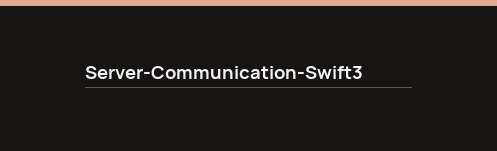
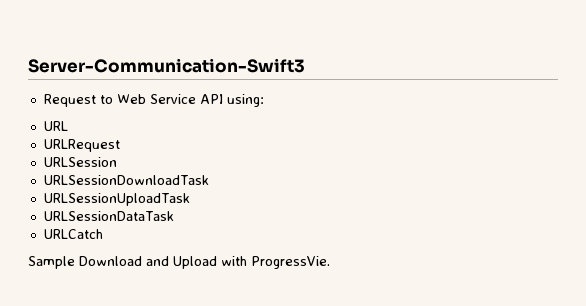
(363, 72) none -> [43,94,264,107] [43,121,68,131] [43,139,120,152] [43,157,117,167] [43,175,209,185] [43,193,190,206] [43,211,174,221] [43,229,103,239] [28,256,330,269] // Request to Web Service API using: // URL // URLRequest // URLSession // URLSessionDownloadTask // URLSessionUploadTask // URLSessionDataTask // URLCatch // Sample Download and Upload with ProgressVie.

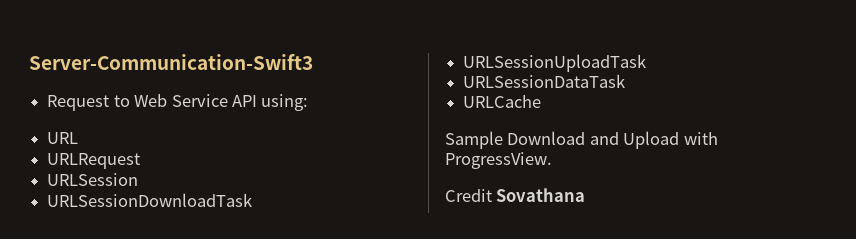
[43,229,103,239] URLCatch -> [463,95,542,108] URLCache
[251,256,330,269] ProgressVie. -> [445,152,552,169] [445,188,586,202] ProgressView. // Credit Sovathana

